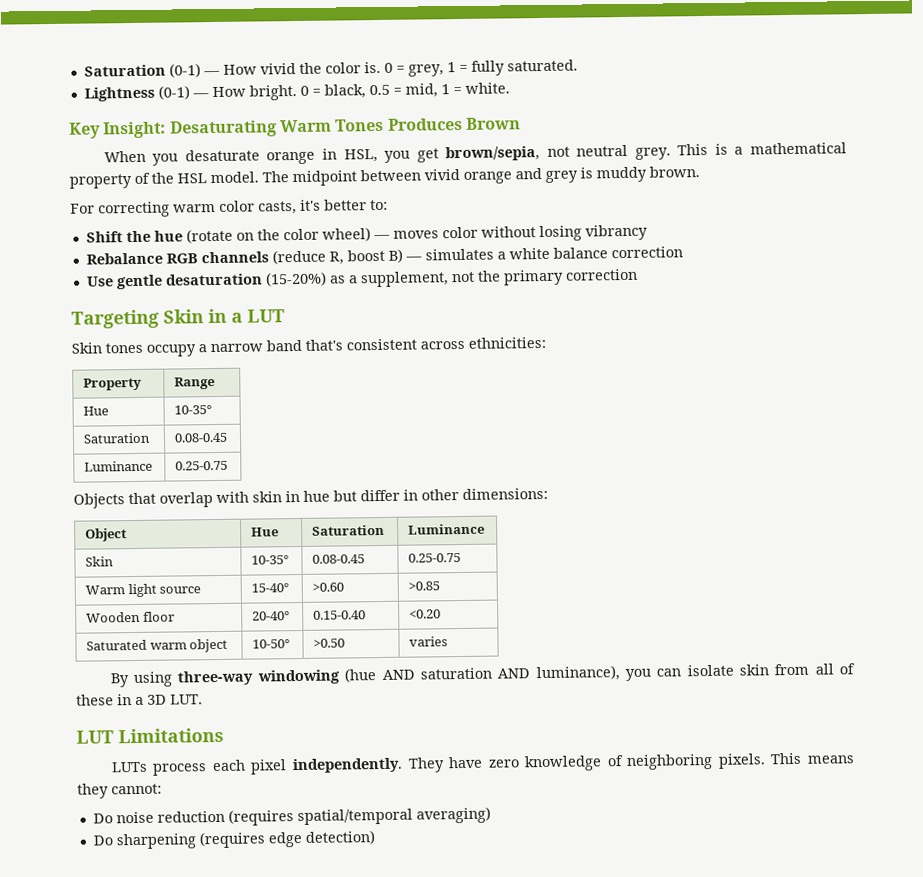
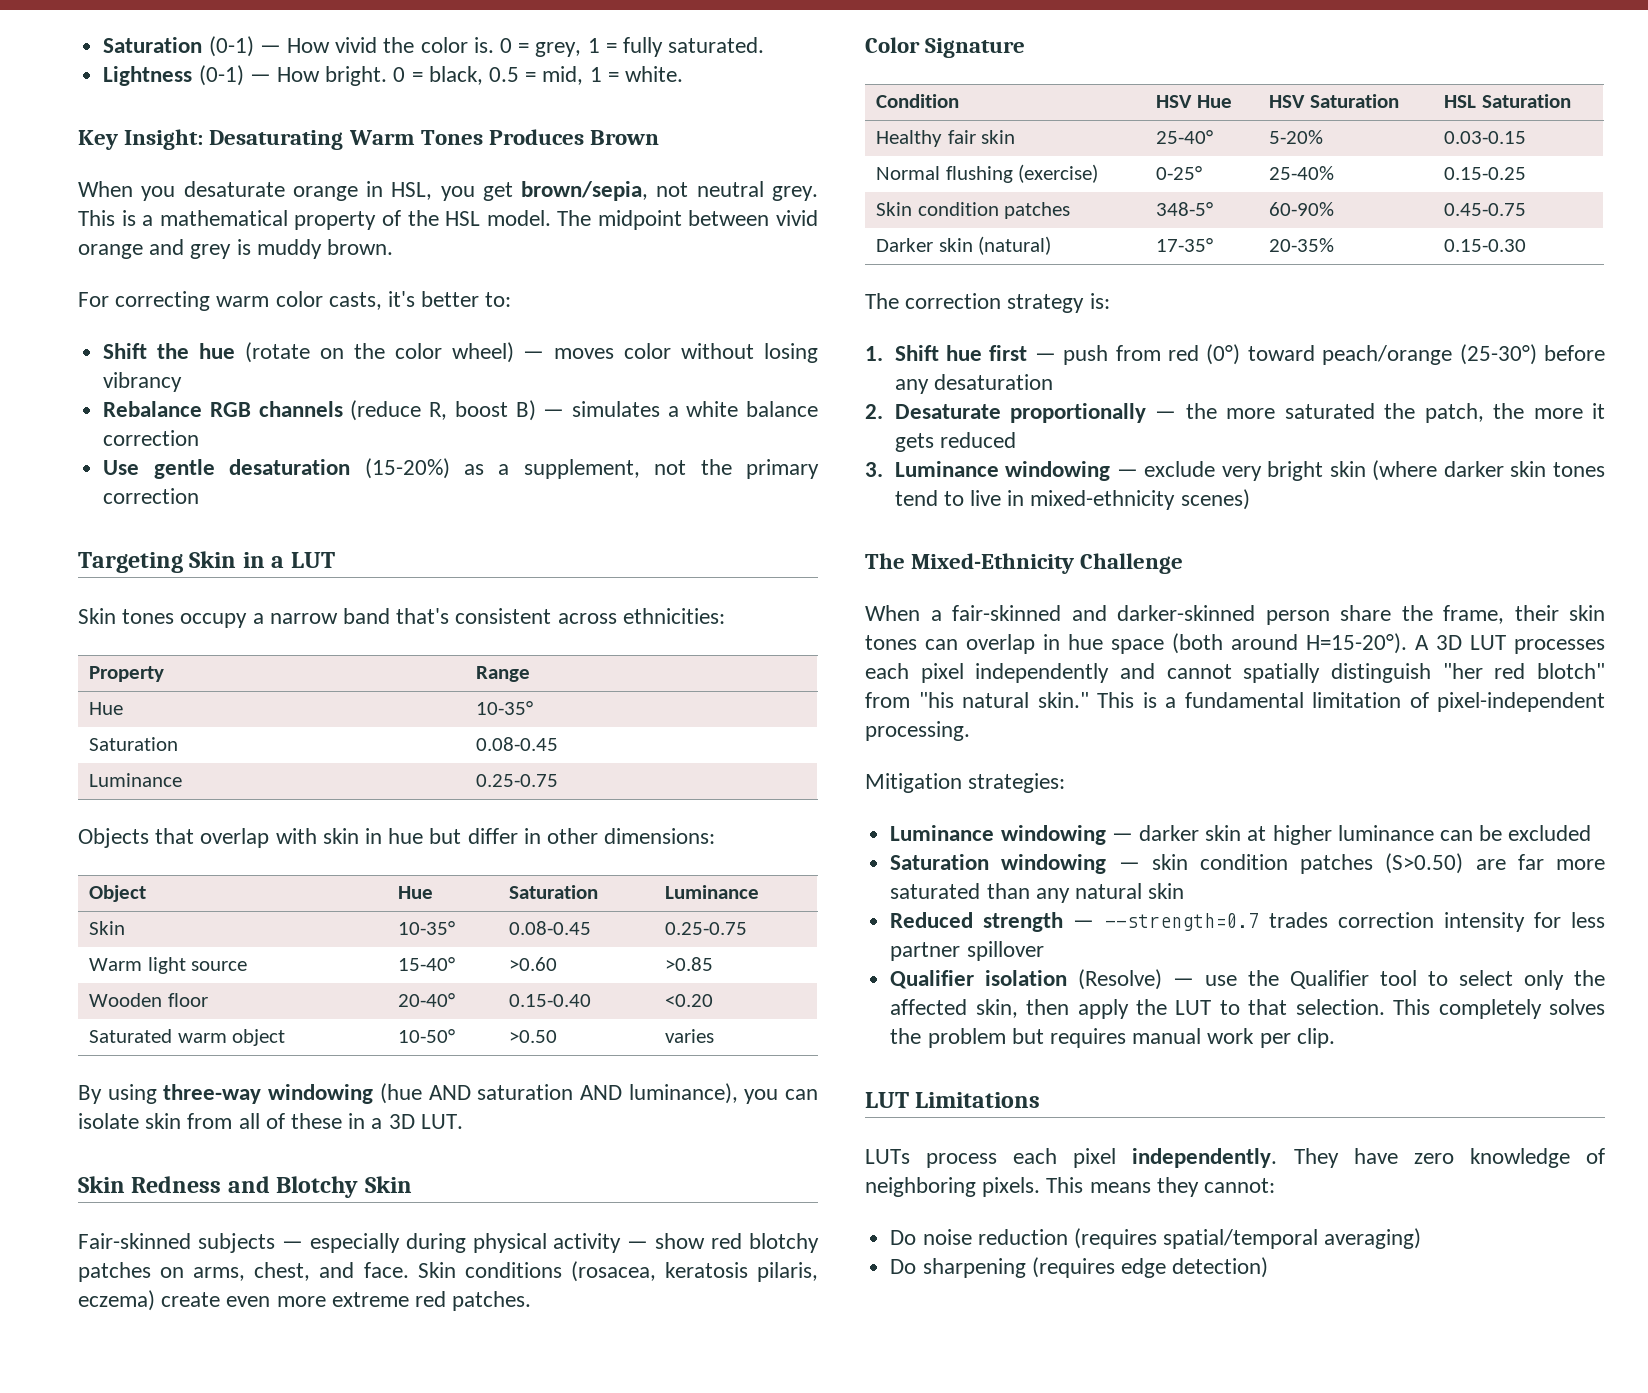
(203, 699) none -> [78,1176,412,1198] [78,1233,819,1253] [78,1261,819,1282] [78,1290,532,1311] [865,37,1026,58] [876,94,960,108] [1156,95,1232,108] [1269,94,1399,108] [1444,94,1571,108] [876,130,1016,147] [1156,130,1214,144] [1269,130,1324,144] [1444,131,1527,144] [876,164,1099,183] [1156,166,1203,180] [1269,166,1335,180] [1444,167,1527,180] [876,202,1071,219] [1156,202,1214,216] [1269,202,1335,216] [1444,203,1527,216] [876,236,1052,255] [1156,238,1214,252] [1269,238,1335,252] [1444,239,1527,252] [865,293,1110,313] [865,344,1605,365] [894,374,1053,394] [865,403,1605,423] [894,432,1016,452] [865,460,1605,481] [894,489,1250,510] [865,553,1184,574] [865,605,1605,625] [865,633,1605,654] [865,663,1605,683] [865,692,1605,712] [865,721,970,741] [865,773,1066,793] [890,825,1592,845] [890,853,1605,874] [890,883,1185,903] [890,912,1605,932] [890,941,1044,961] [890,969,1606,990] [890,999,1605,1019] [890,1028,1335,1048] // Skin Redness and Blotchy Skin // Fair-skinned subjects — especially during physical activity — show red blotchy patches on arms, chest, and face. Skin conditions (rosacea, keratosis pilaris, eczema) create even more extreme red patches. // Color Signature // Condition | HSV Hue | HSV Saturation | HSL Saturation // Healthy fair skin | 25-40° | 5-20% | 0.03-0.15 // Normal flushing (exercise) | 0-25° | 25-40% | 0.15-0.25 // Skin condition patches | 348-5° | 60-90% | 0.45-0.75 // Darker skin (natural) | 17-35° | 20-35% | 0.15-0.30 // The correction strategy is: // 1. Shift hue first — push from red (0°) toward peach/orange (25-30°) before any desaturation // 2. Desaturate proportionally — the more saturated the patch, the more it gets reduced // 3. Luminance windowing — exclude very bright skin (where darker skin tones tend to live in mixed-ethnicity scenes) // The Mixed-Ethnicity Challenge // When a fair-skinned and darker-skinned person share the frame, their skin tones can overlap in hue space (both around H=15-20°). A 3D LUT processes each pixel independently and cannot spatially distinguish "her red blotch" from "his natural skin." This is a fundamental limitation of pixel-independent processing. // Mitigation strategies: // Luminance windowing — darker skin at higher luminance can be excluded // Saturation windowing — skin condition patches (S>0.50) are far more saturated than any natural skin // Reduced strength — --strength=0.7 trades correction intensity for less partner spillover // Qualifier isolation (Resolve) — use the Qualifier tool to select only the affected skin, then apply the LUT to that selection. This completely solves the problem but requires manual work per clip.

